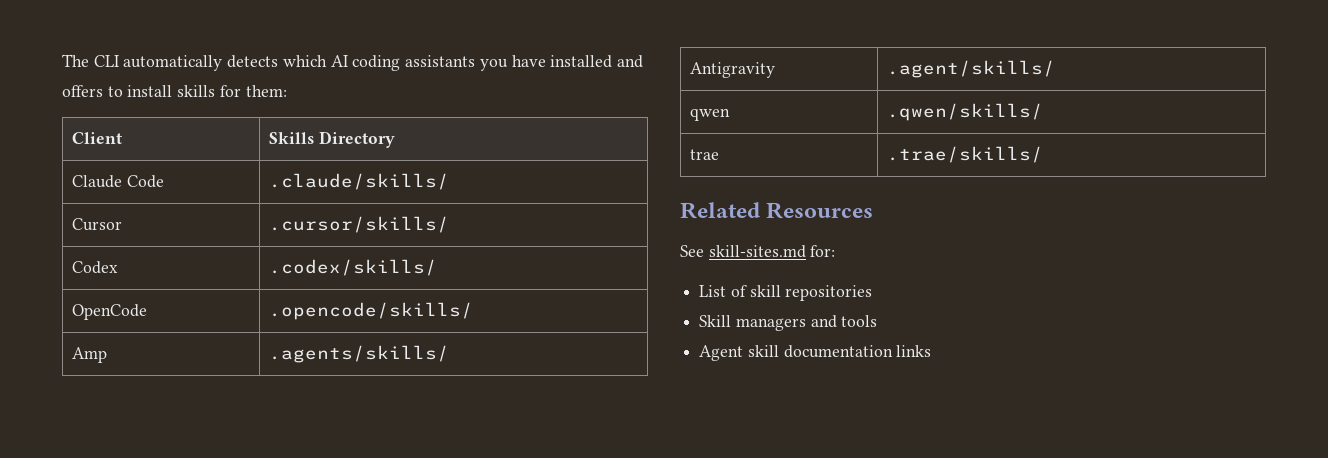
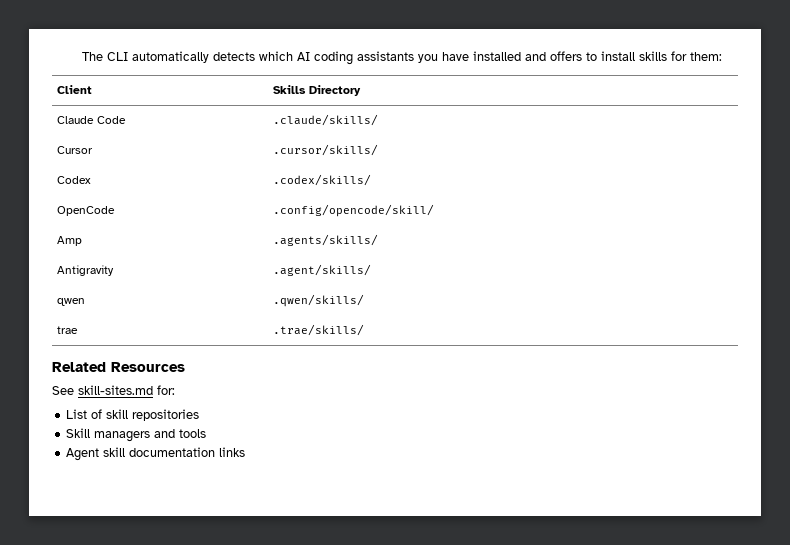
[269,302,474,320] .opencode/skills/ -> [273,204,435,217] .config/opencode/skill/

